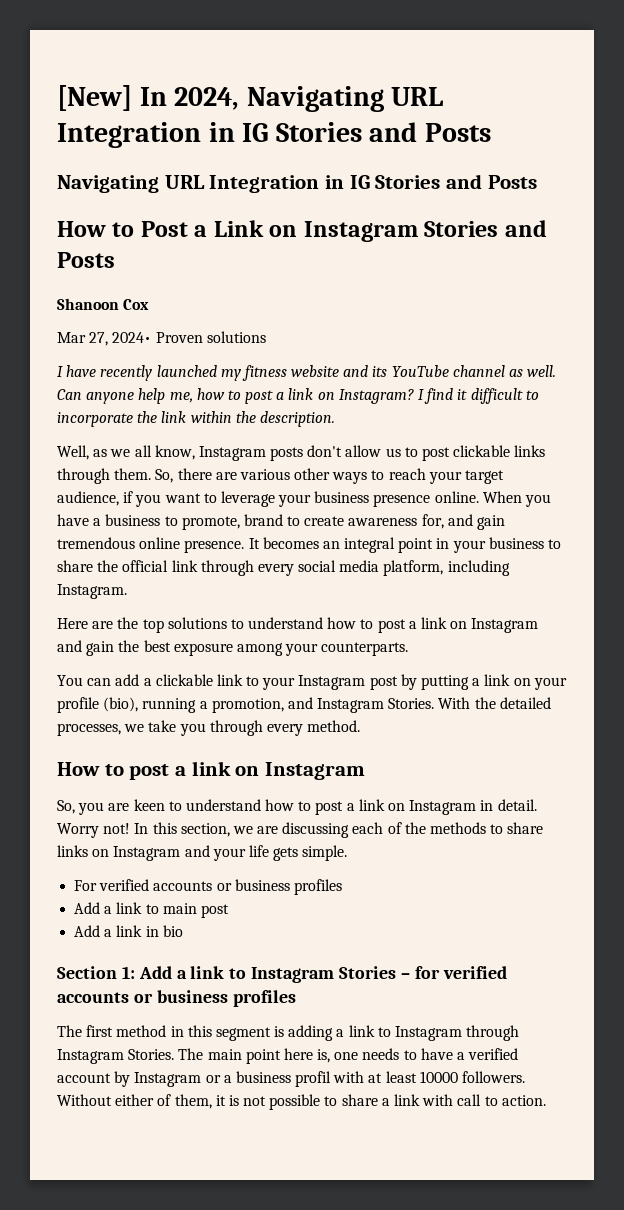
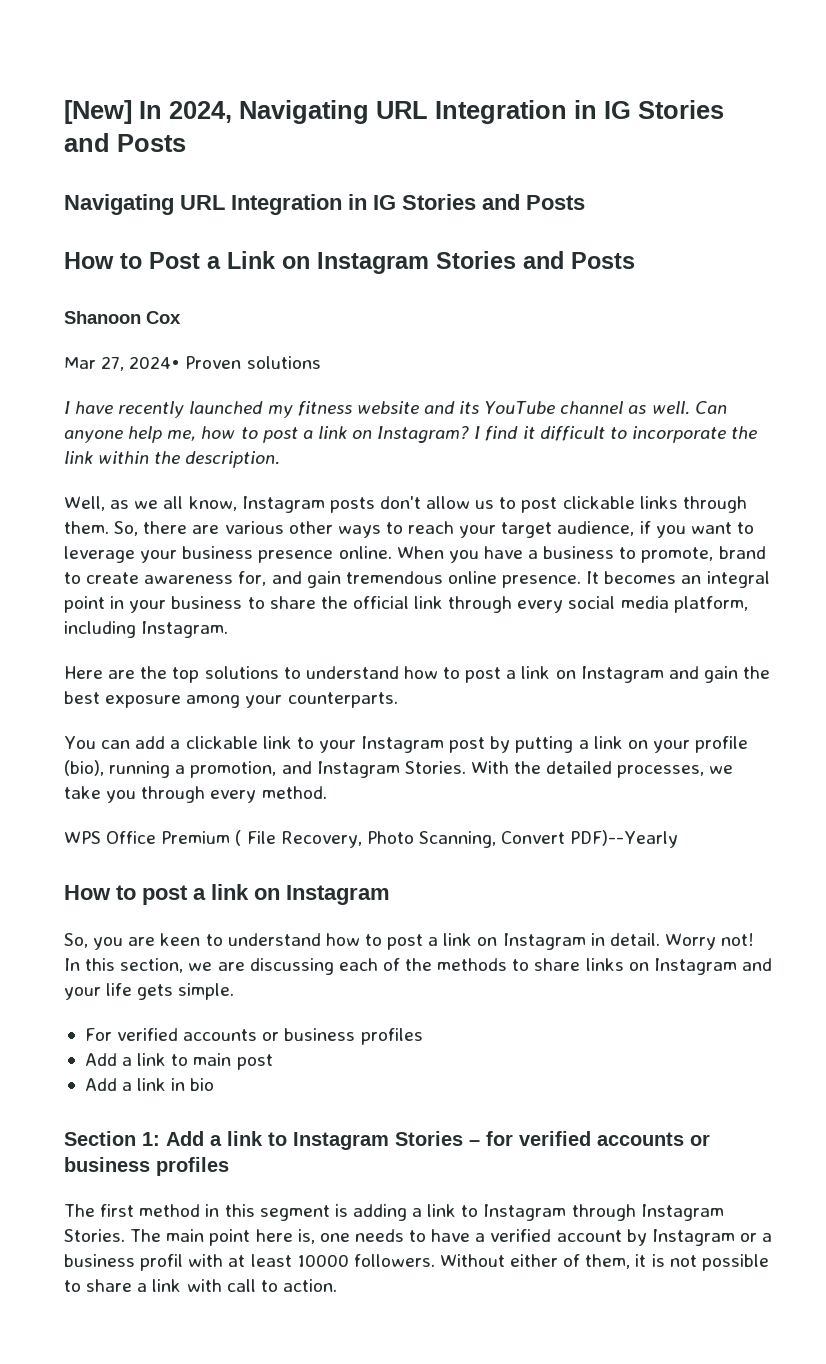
(361, 726) none -> [64,830,679,848] // WPS Office Premium ( File Recovery, Photo Scanning, Convert PDF)--Yearly

